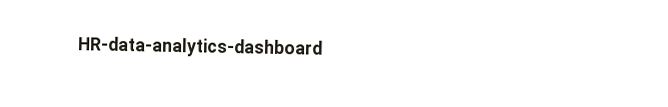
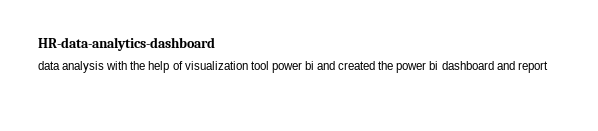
(323, 47) none -> [38,61,548,73] // data analysis with the help of visualization tool power bi and created the power bi dashboard and report

